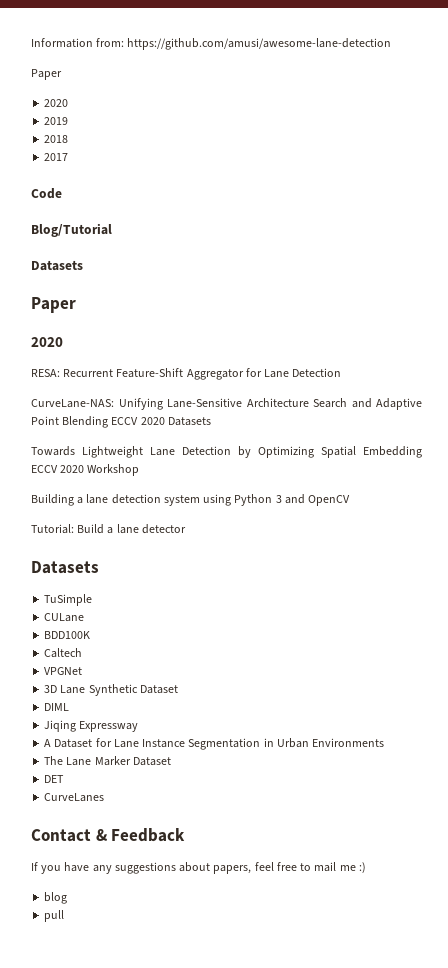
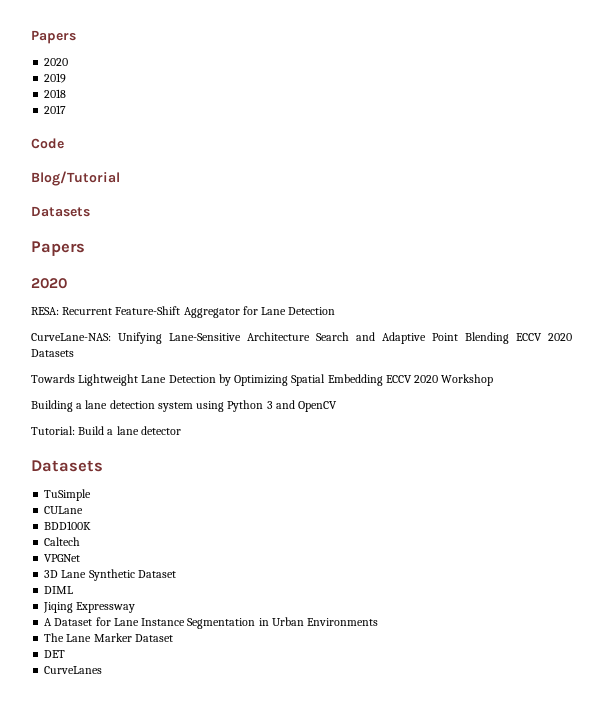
[31,38,392,50] [31,69,62,80] Information from: https://github.com/amusi/awesome-lane-detection // Paper -> [31,30,76,44] Papers
[31,297,76,313] Paper -> [31,241,85,256] Papers
[31,828,186,842] [31,862,366,874] [44,892,68,904] [44,910,65,922] // Contact & Feedback // If you have any suggestions about papers, feel free to mail me :) // blog // pull -> (103, 670) none

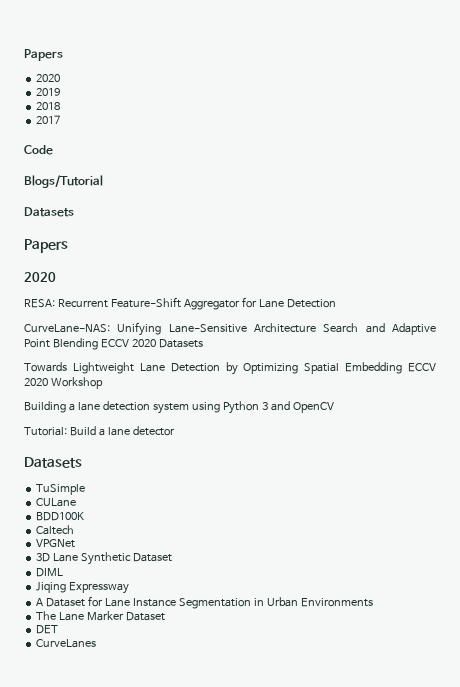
[31,171,120,186] Blog/Tutorial -> [24,175,103,188] Blogs/Tutorial

